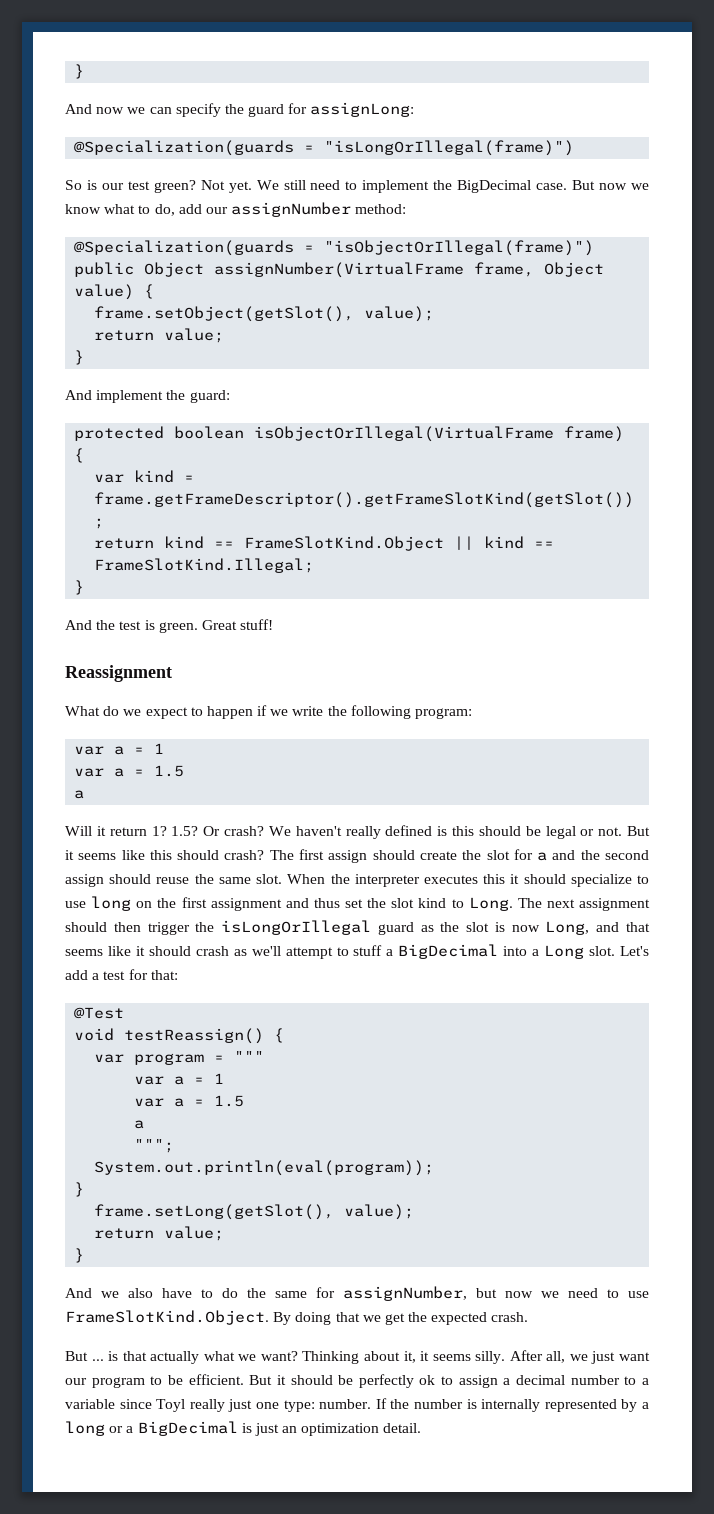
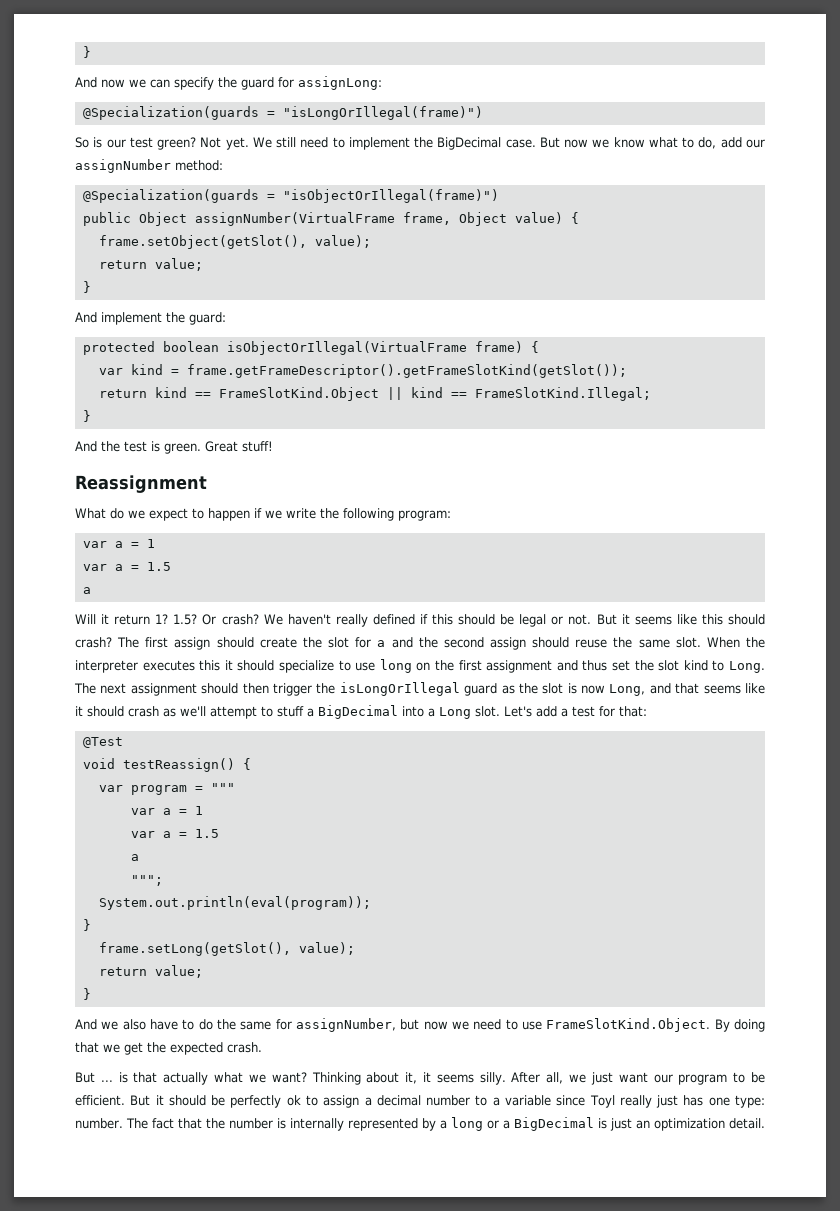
[437,826,448,836] is -> [419,614,428,624] if
(253, 1405) none -> [683,1095,704,1106] has
[375,1398,387,1409] If -> [125,1118,202,1129] The fact that

